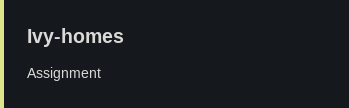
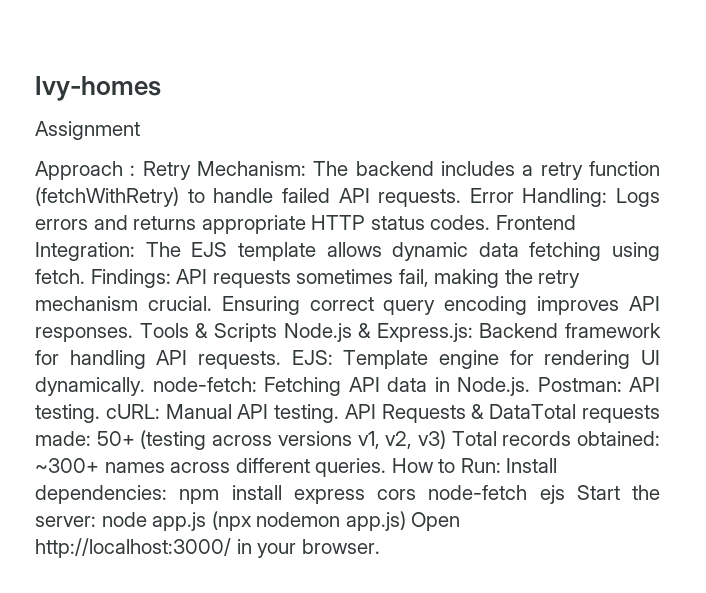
(101, 74) none -> [35,161,660,180] [35,187,660,207] [35,215,576,234] [35,242,660,261] [35,269,581,288] [35,296,660,315] [35,323,661,342] [35,350,661,369] [35,377,660,396] [35,404,660,423] [35,430,660,450] [35,458,558,477] [35,485,660,504] [35,511,461,531] [35,538,380,558] // Approach : Retry Mechanism: The backend includes a retry function (fetchWithRetry) to handle failed API requests. Error Handling: Logs errors and returns appropriate HTTP status codes. Frontend Integration: The EJS template allows dynamic data fetching using fetch. Findings: API requests sometimes fail, making the retry mechanism crucial. Ensuring correct query encoding improves API responses. Tools & Scripts Node.js & Express.js: Backend framework for handling API requests. EJS: Template engine for rendering UI dynamically. node-fetch: Fetching API data in Node.js. Postman: API testing. cURL: Manual API testing. API Requests & DataTotal requests made: 50+ (testing across versions v1, v2, v3) Total records obtained: ~300+ names across different queries. How to Run: Install dependencies: npm install express cors node-fetch ejs Start the server: node app.js (npx nodemon app.js) Open http://localhost:3000/ in your browser.

